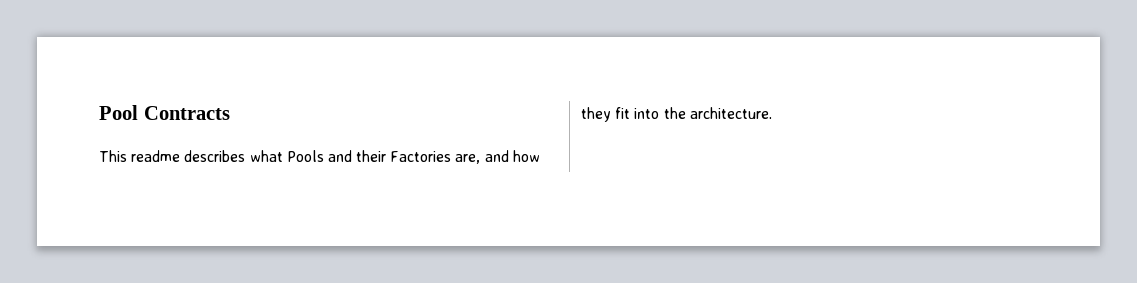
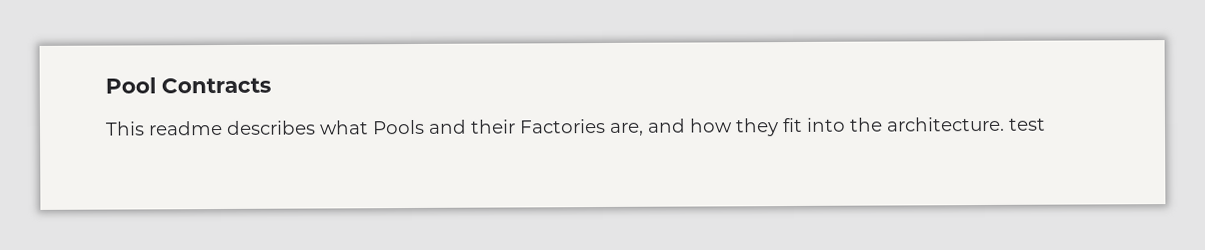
(772, 113) none -> [1008,117,1046,131] test

